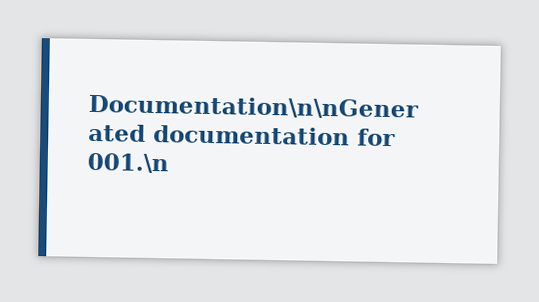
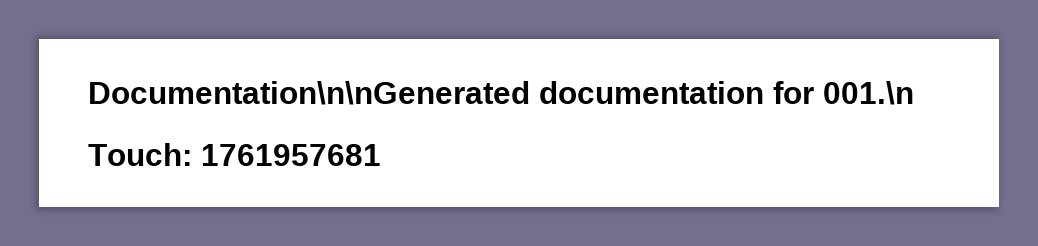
(169, 163) none -> [88,143,381,166] // Touch: 1761957681

